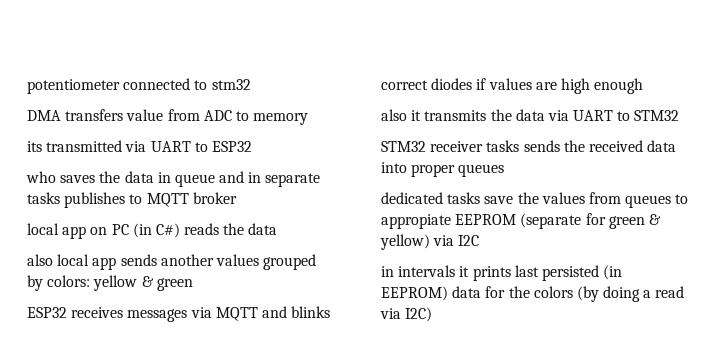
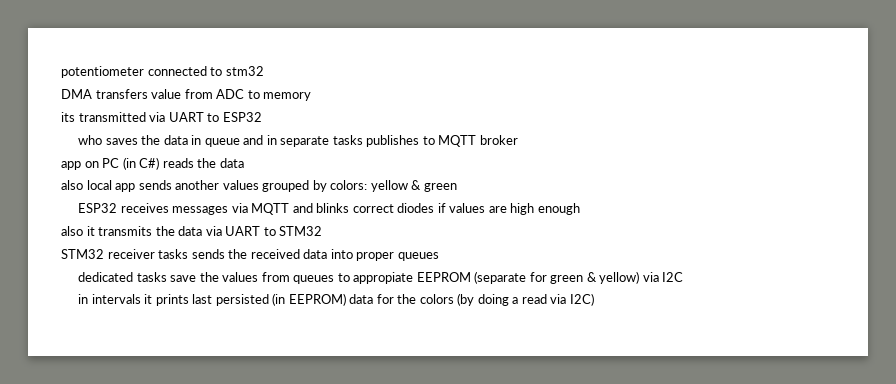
[27,223,59,235] local -> (518, 140) none

